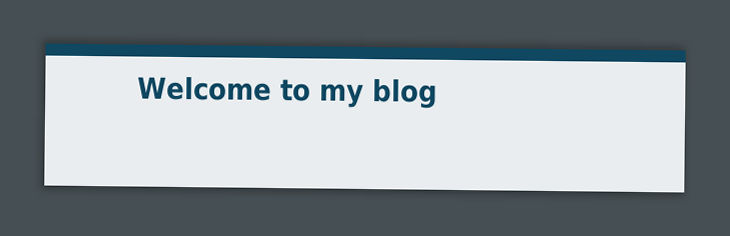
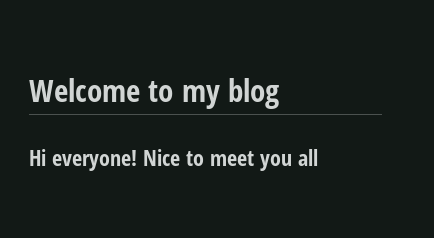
(438, 93) none -> [29,149,318,171] // Hi everyone! Nice to meet you all

